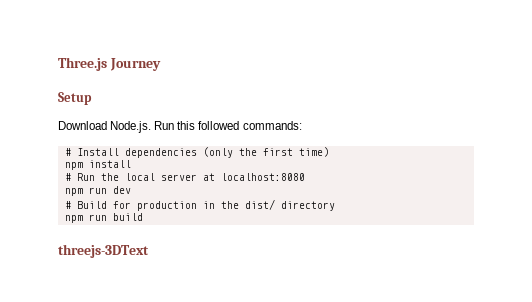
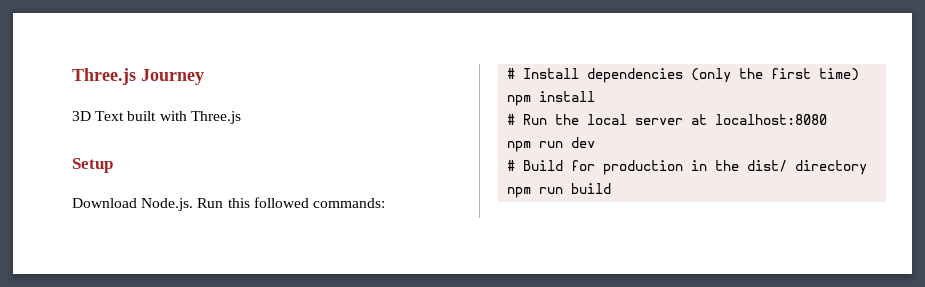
(161, 64) none -> [72,111,241,124] // 3D Text built with Three.js
[58,244,149,258] // threejs-3DText -> (612, 188) none

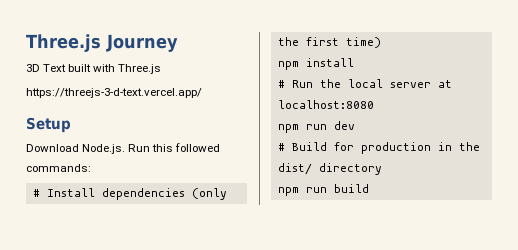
(241, 117) none -> [26,88,202,98] // https://threejs-3-d-text.vercel.app/

